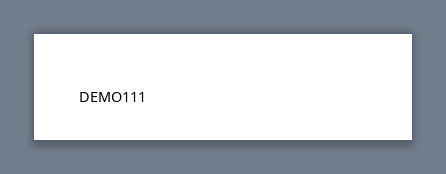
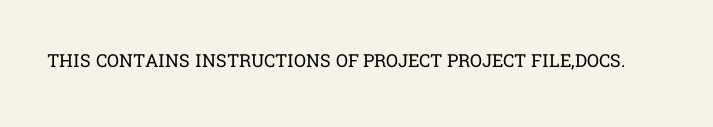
[79,92,146,102] DEMO111 -> [47,54,626,70] THIS CONTAINS INSTRUCTIONS OF PROJECT PROJECT FILE,DOCS.

